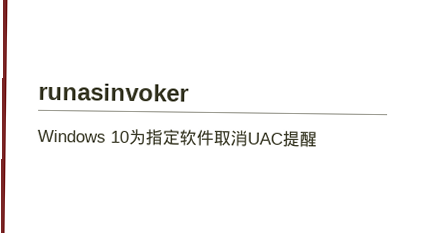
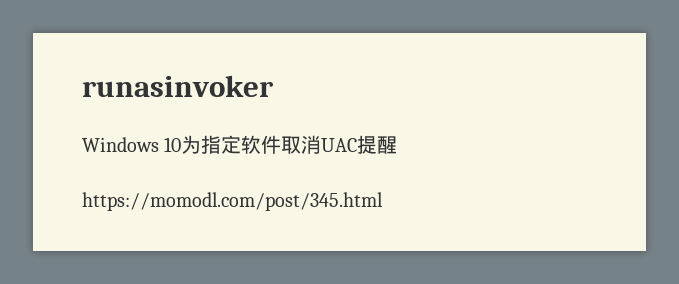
(317, 139) none -> [82,192,383,211] // https://momodl.com/post/345.html

